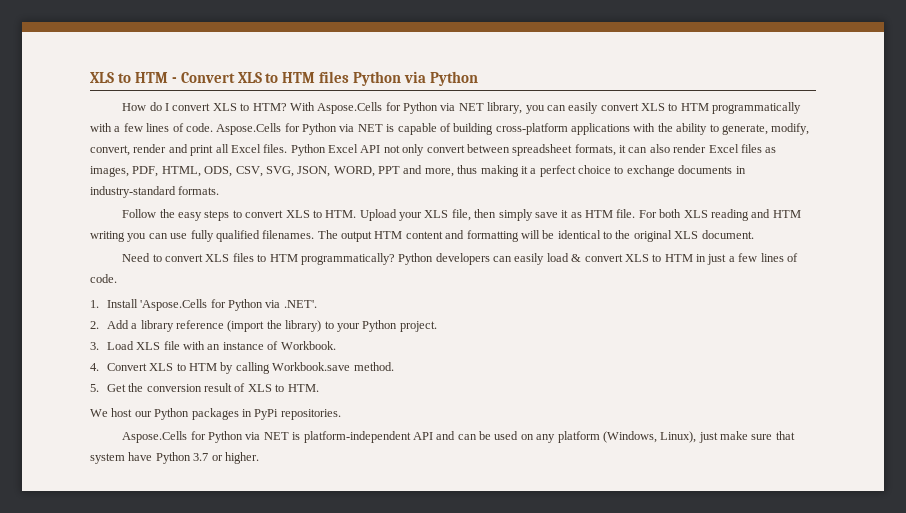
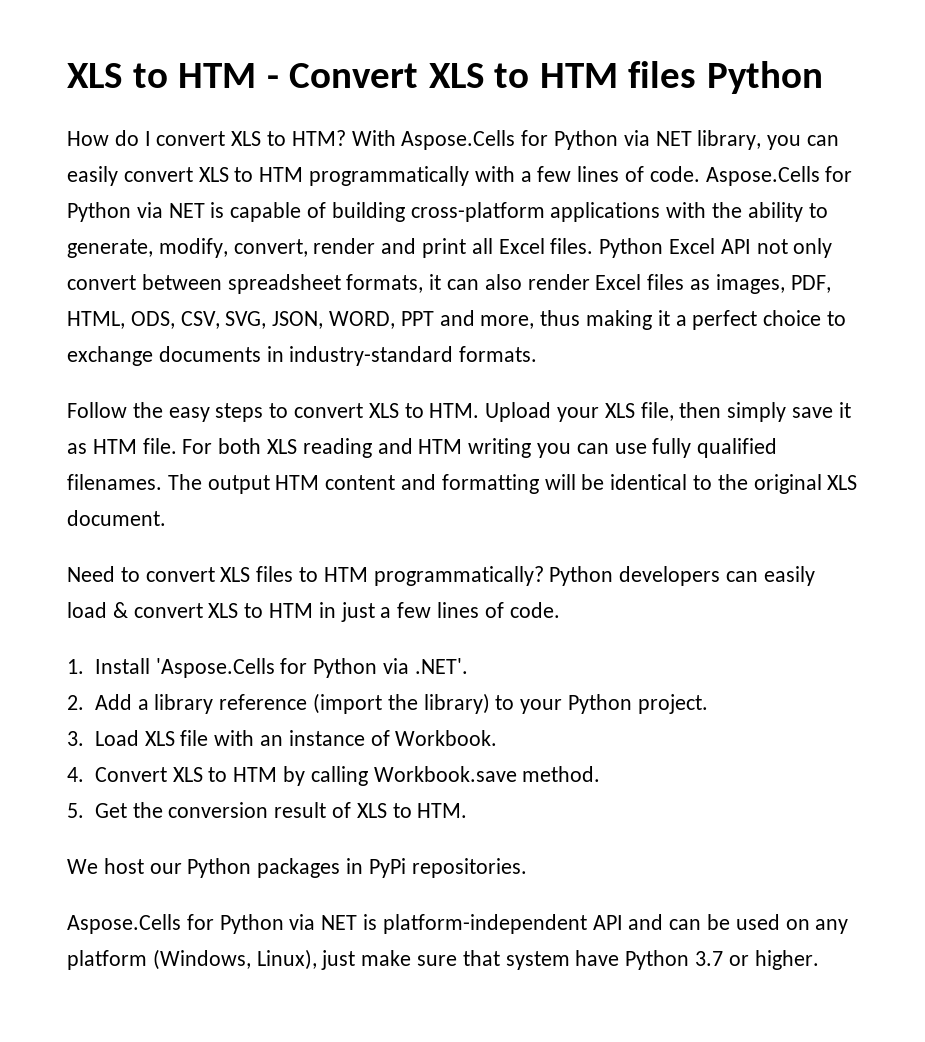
[404,71,479,86] via Python -> (823, 77) none

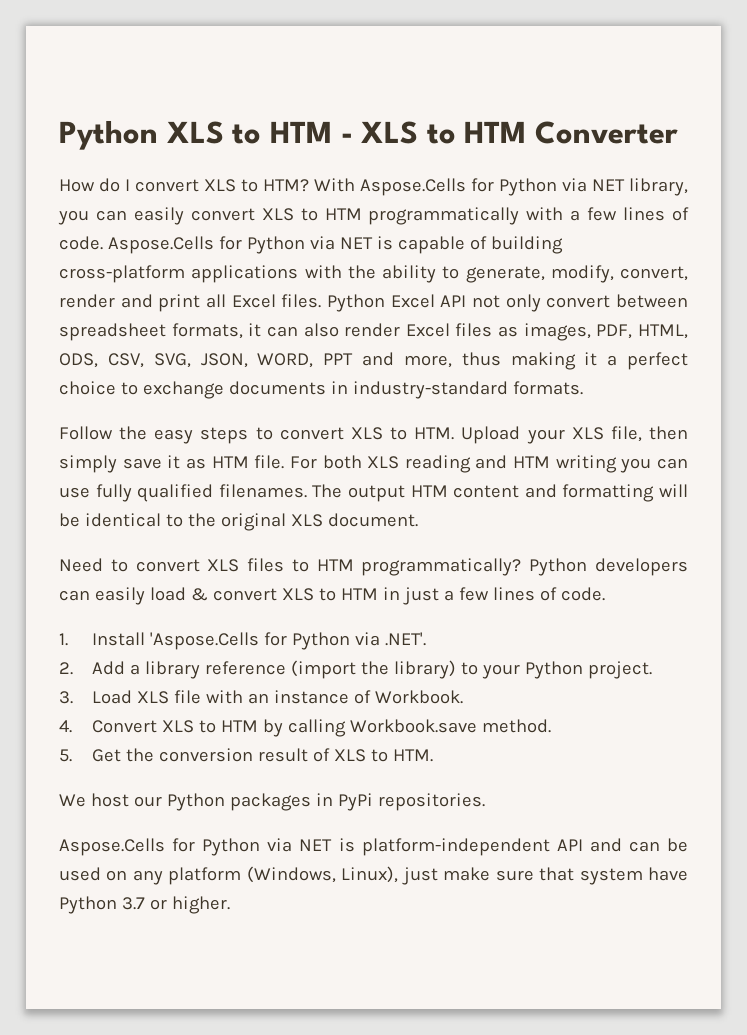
(67, 75) none -> [59,120,158,150] Python
[289,61,823,94] Convert XLS to HTM files Python -> [361,121,679,144] XLS to HTM Converter

